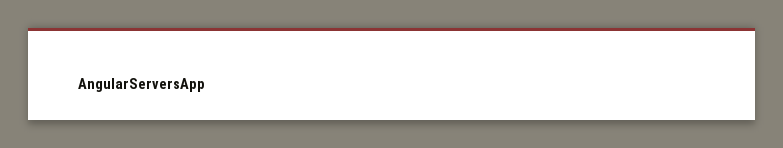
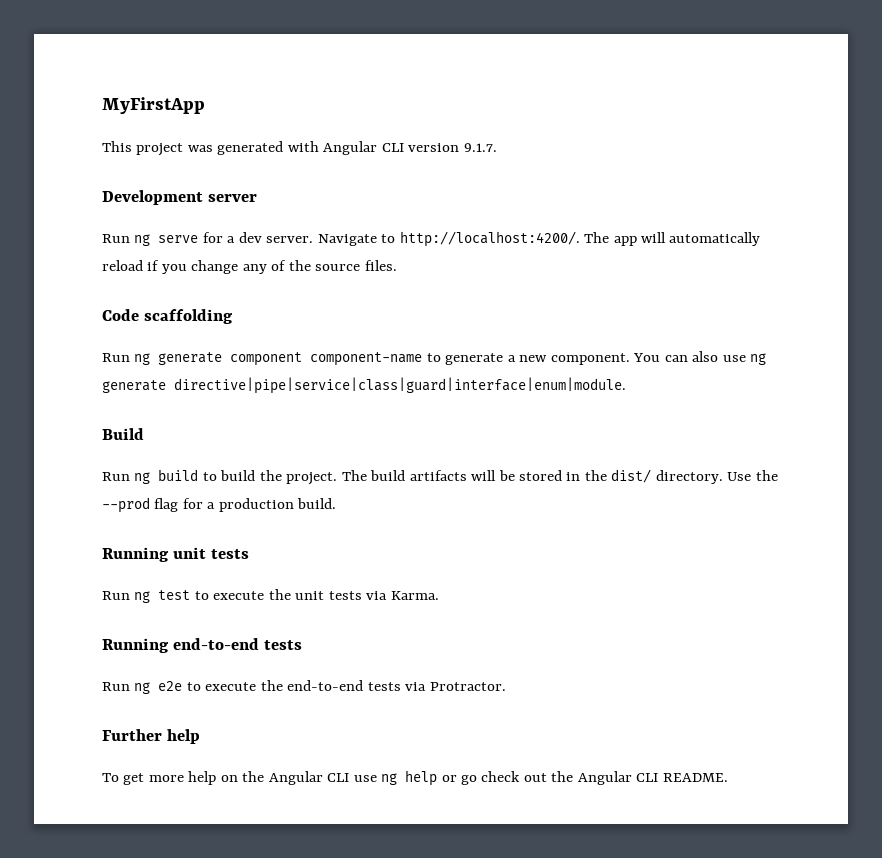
[78,78,205,92] AngularServersApp -> [102,97,205,114] [102,141,497,156] [102,190,258,205] [102,231,761,247] [102,260,397,274] [102,309,234,324] [102,351,767,366] [102,377,626,394] [102,428,144,440] [102,469,778,485] [102,497,337,513] [102,547,250,562] [102,589,439,603] [102,638,303,653] [102,680,506,694] [102,729,201,744] [102,770,728,786] MyFirstApp // This project was generated with Angular CLI version 9.1.7. // Development server // Run ng serve for a dev server. Navigate to http://localhost:4200/. The app will automatically reload if you change any of the source files. // Code scaffolding // Run ng generate component component-name to generate a new component. You can also use ng generate directive|pipe|service|class|guard|interface|enum|module. // Build // Run ng build to build the project. The build artifacts will be stored in the dist/ directory. Use the --prod flag for a production build. // Running unit tests // Run ng test to execute the unit tests via Karma. // Running end-to-end tests // Run ng e2e to execute the end-to-end tests via Protractor. // Further help // To get more help on the Angular CLI use ng help or go check out the Angular CLI README.

